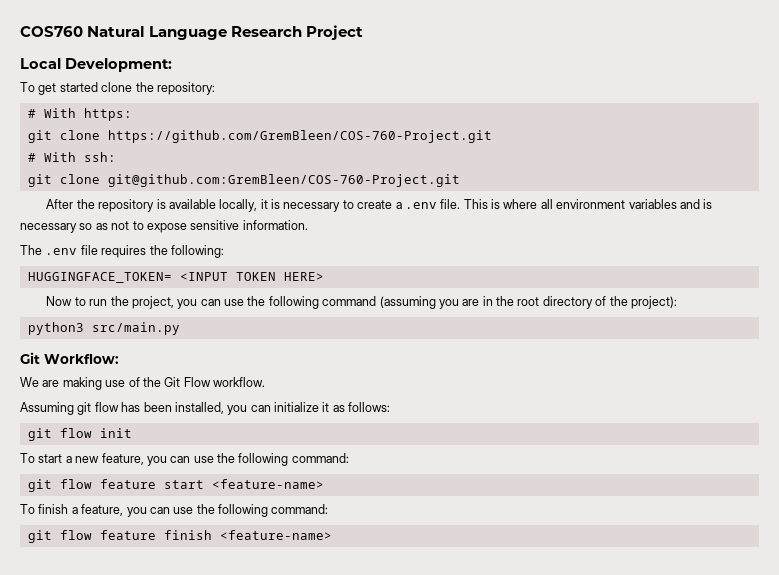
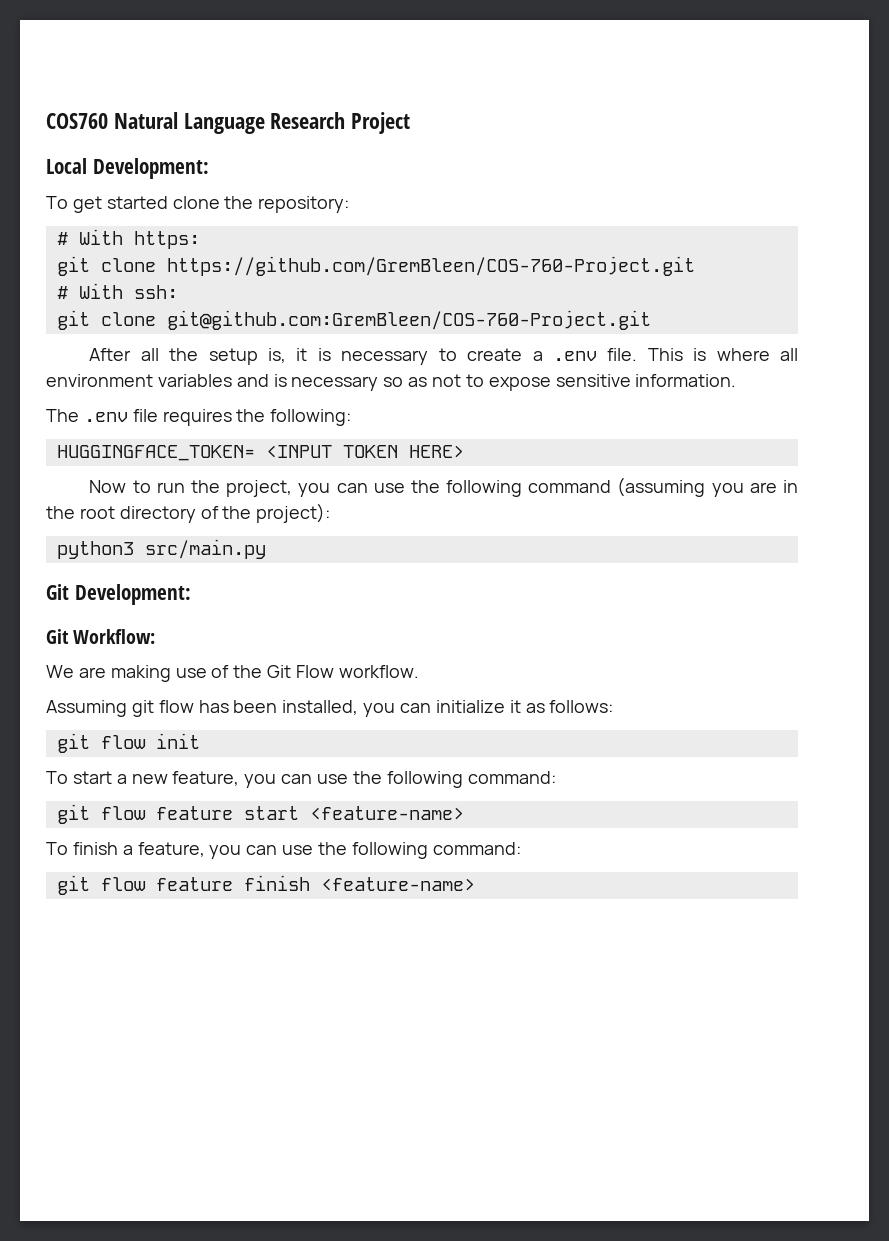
[76,199,258,212] the repository is available locally, -> [140,348,287,365] all the setup is,
(180, 328) none -> [46,584,191,605] // Git Development:

